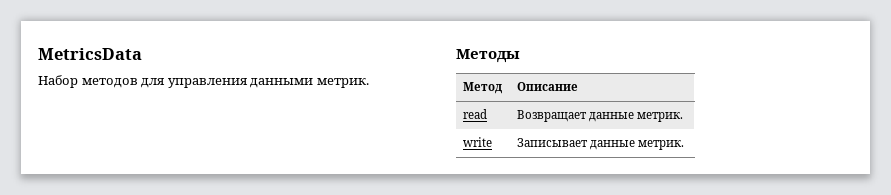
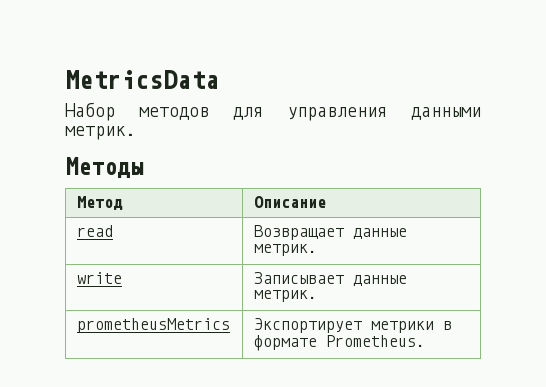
(685, 145) none -> [76,318,230,333] [253,318,452,333] [253,335,425,351] // prometheusMetrics | Экспортирует метрики в формате Prometheus.

